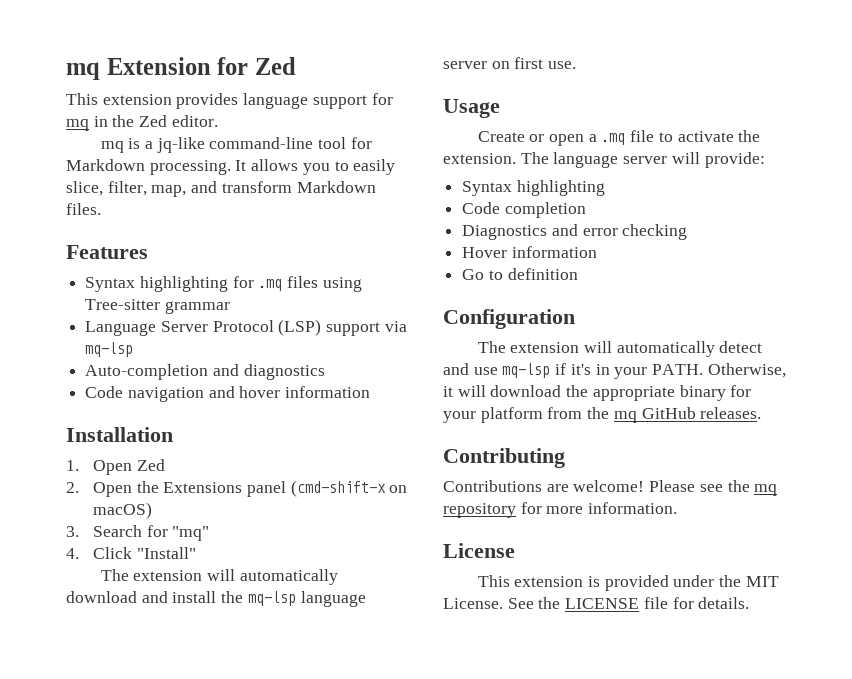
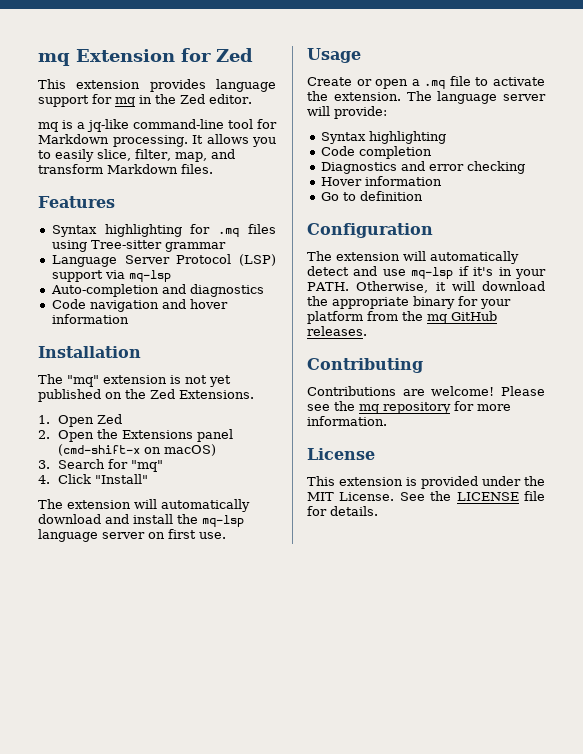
(173, 434) none -> [38,374,231,387] [38,389,254,402] // The "mq" extension is not yet published on the Zed Extensions.

